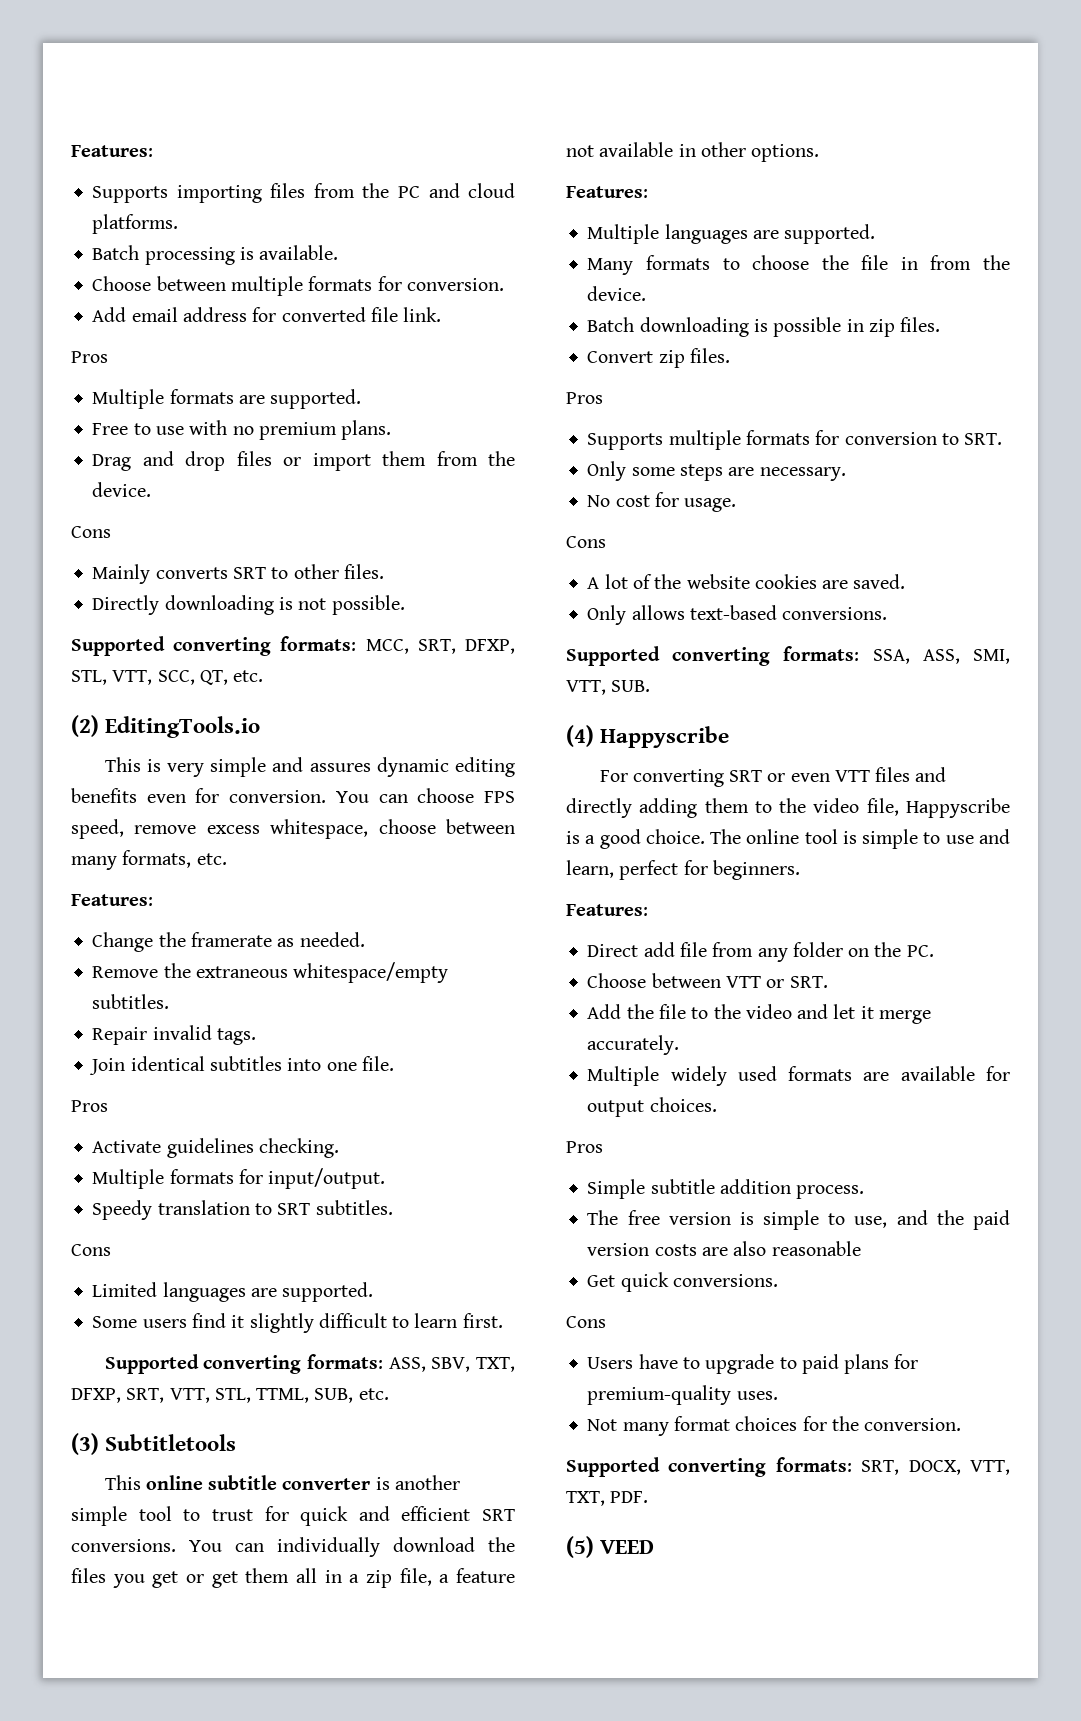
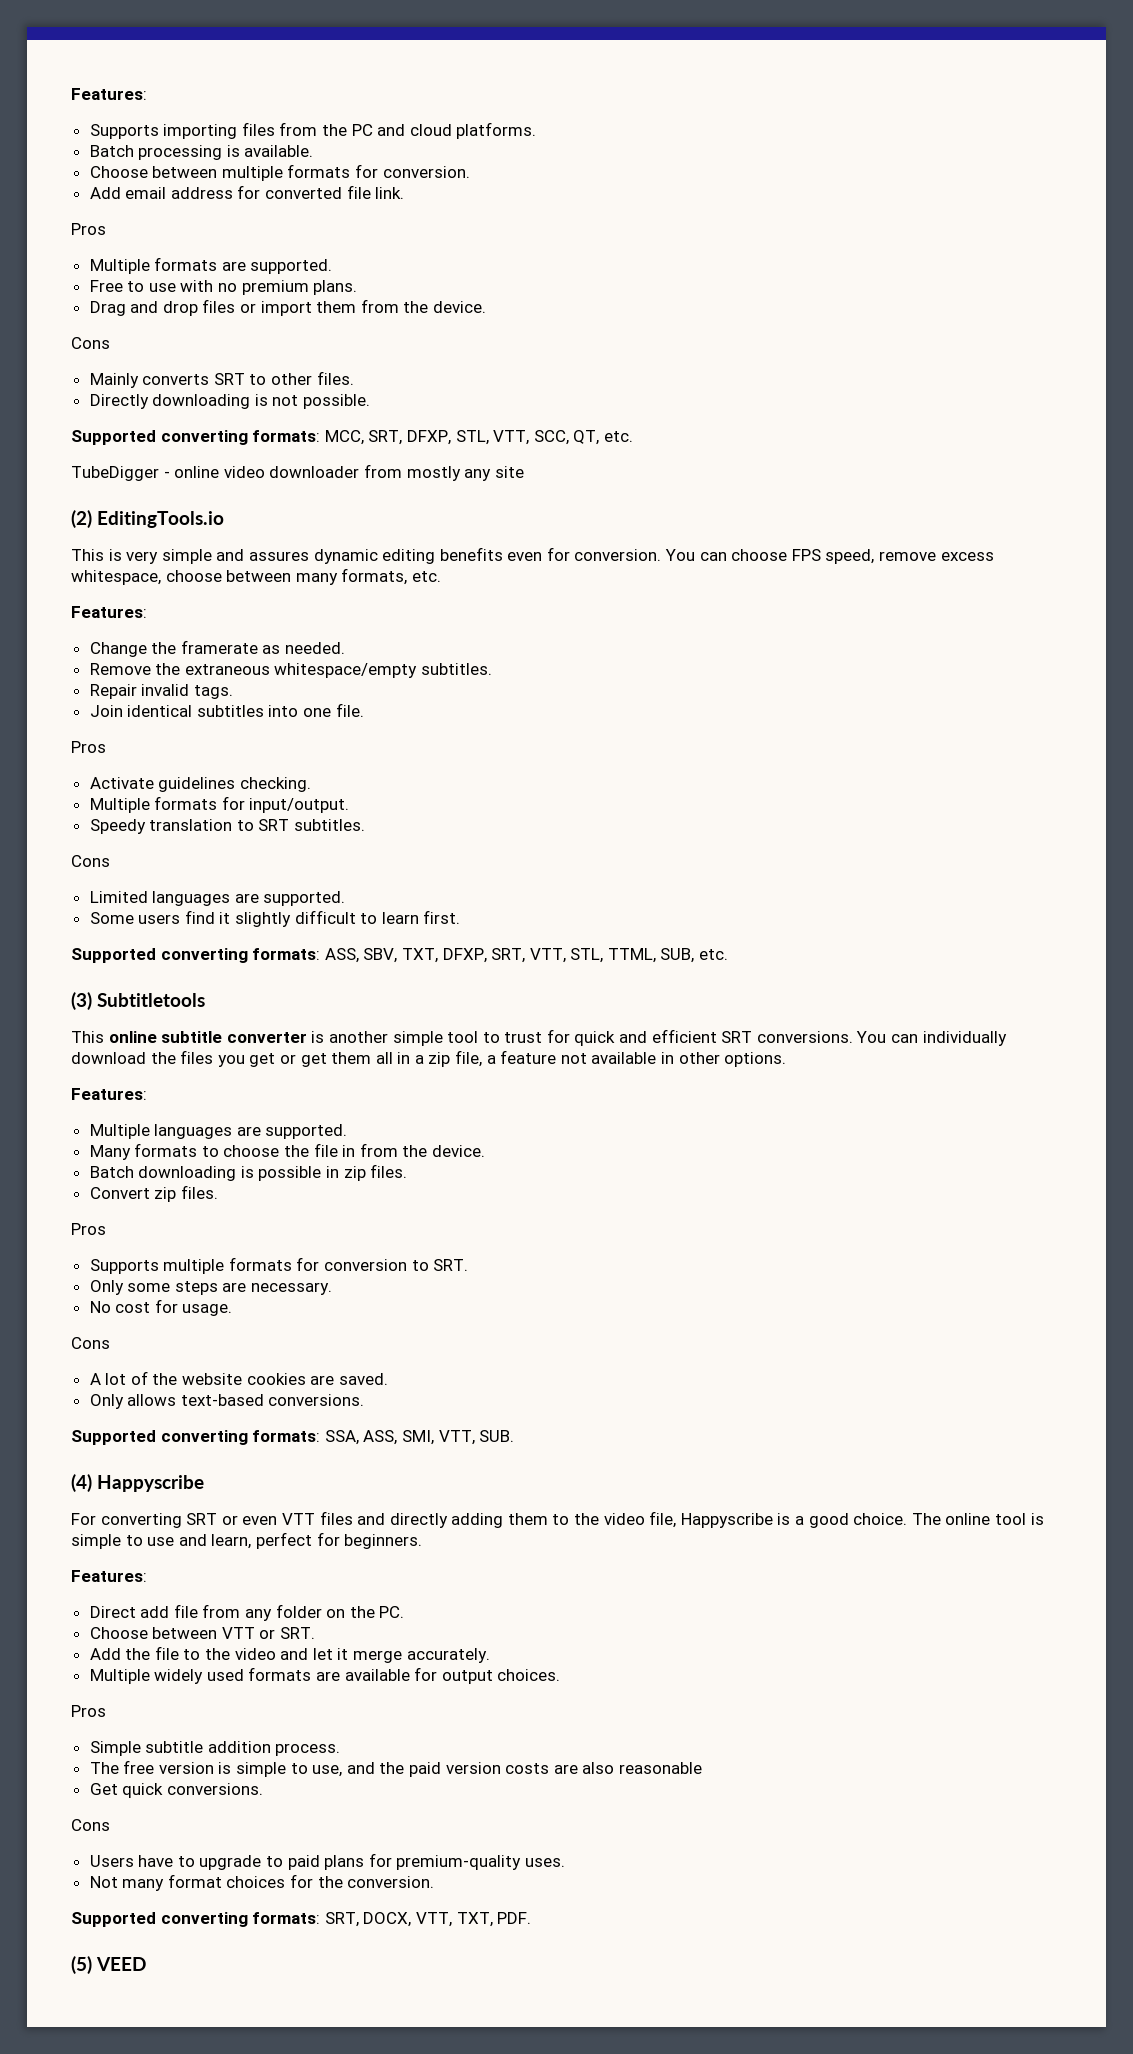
(264, 676) none -> [71,464,524,481] // TubeDigger - online video downloader from mostly any site

